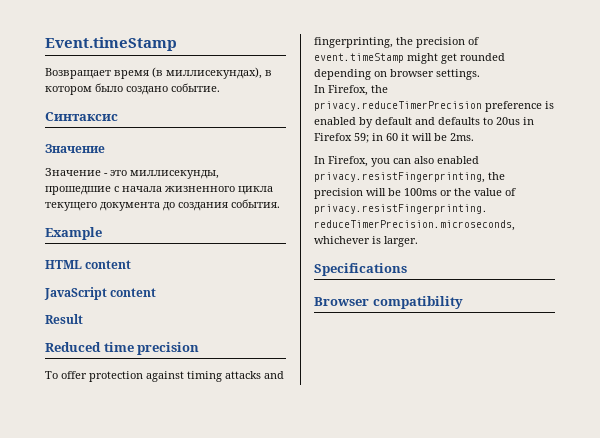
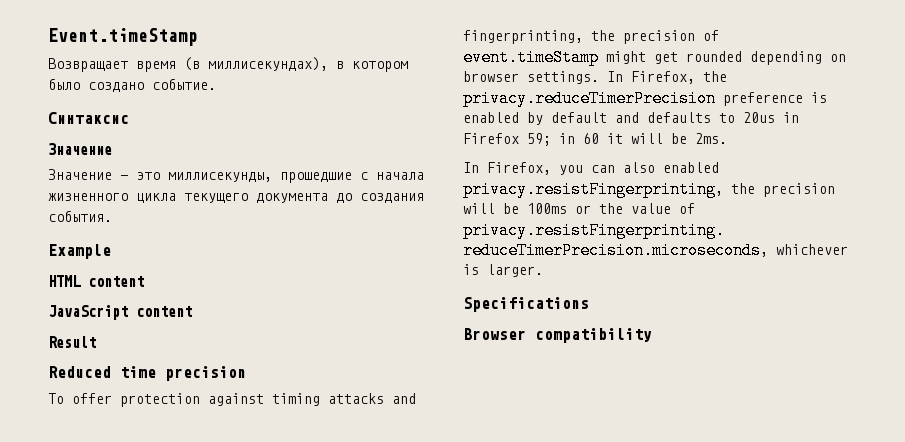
(480, 74) // -> (599, 77) none

